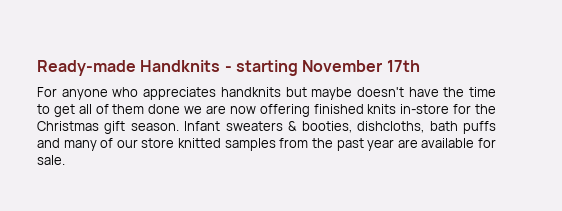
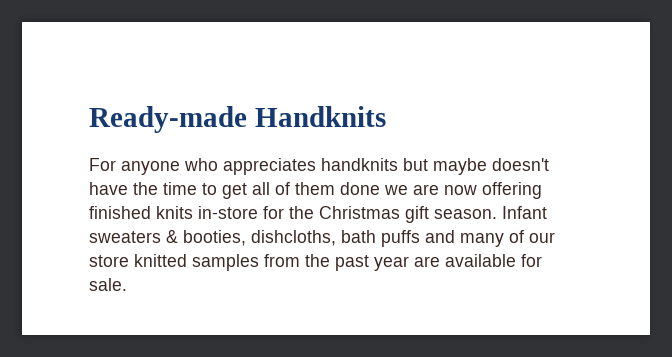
[224,60,420,76] - starting November 17th -> (386, 116) none

